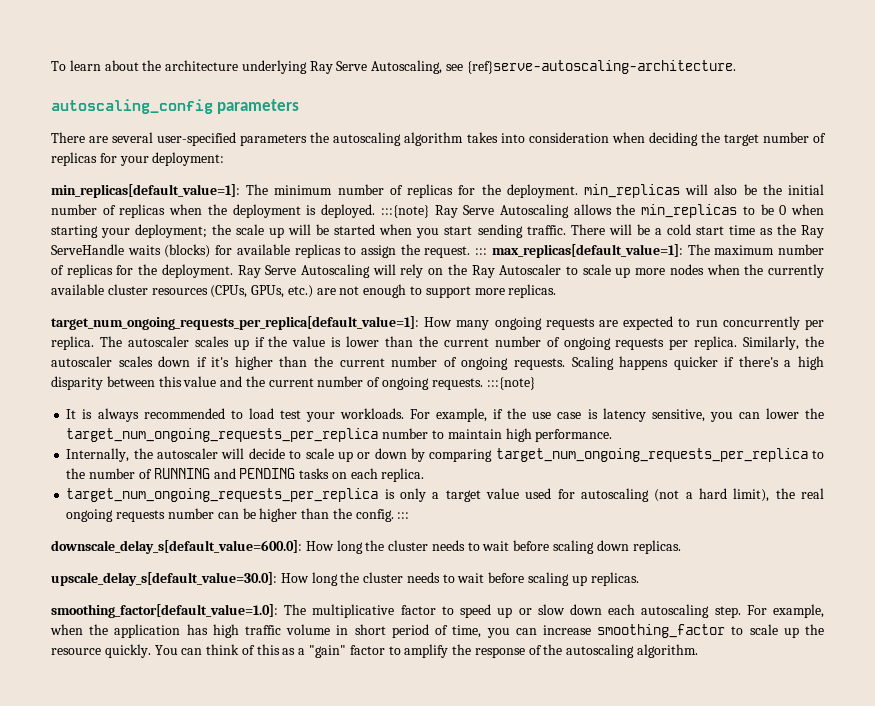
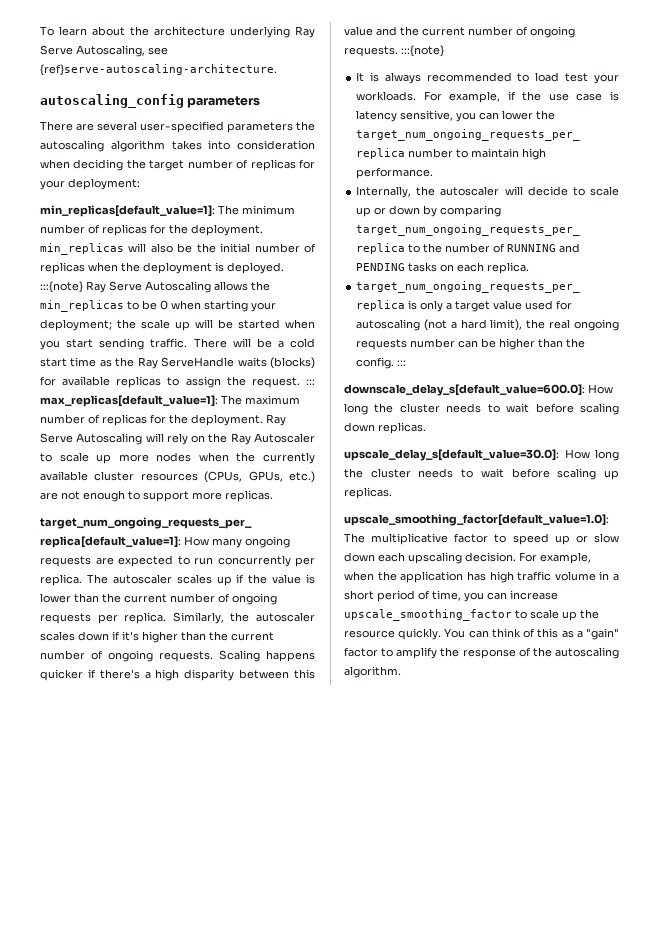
[51,604,278,618] smoothing_factor[default_value=1.0]: -> [344,514,609,526] upscale_smoothing_factor[default_value=1.0]:
[641,604,741,618] autoscaling step. -> [408,552,516,564] upscaling decision.
(349, 630) none -> [613,574,619,581] a
[597,624,726,638] smoothing_factor -> [344,609,512,621] upscale_smoothing_factor

